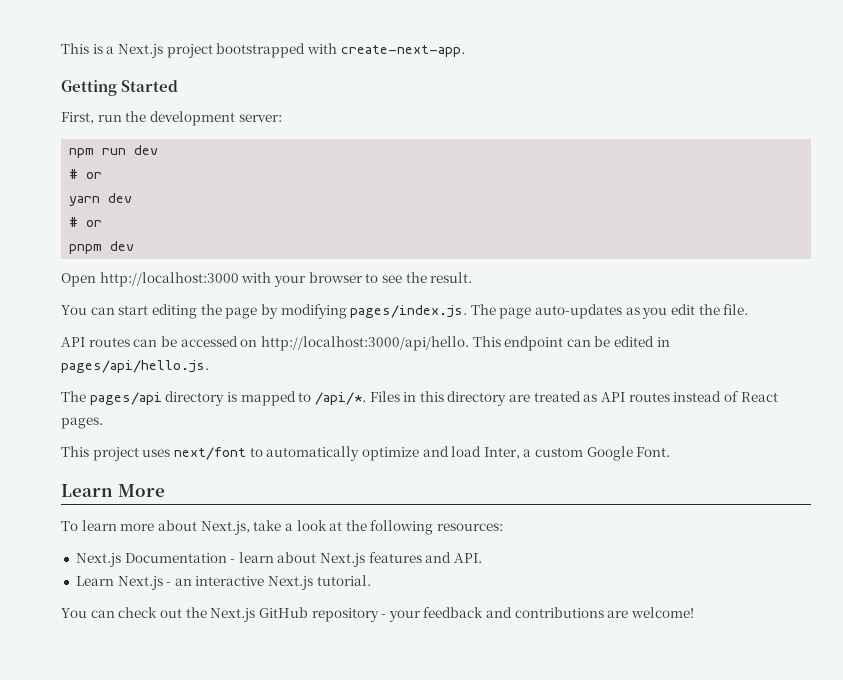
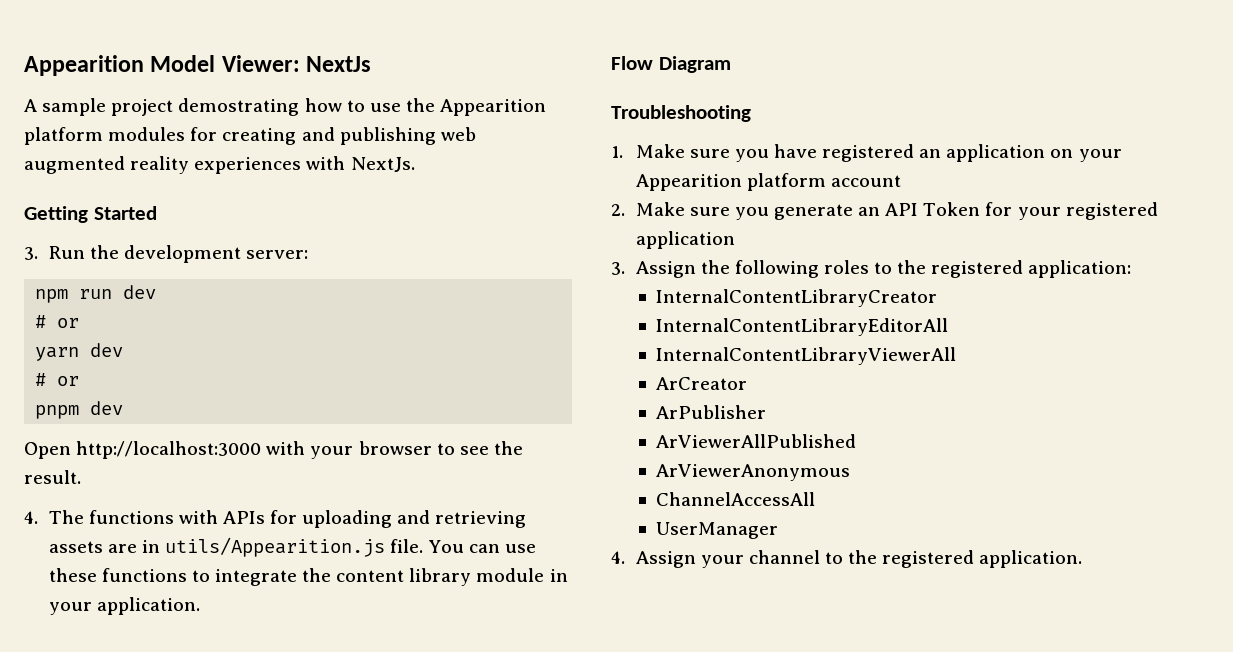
[61,43,465,58] This is a Next.js project bootstrapped with create-next-app. -> [24,55,372,76] [24,98,547,116] [24,127,476,145] [24,156,415,174] Appearition Model Viewer: NextJs // A sample project demostrating how to use the Appearition platform modules for creating and publishing web augmented reality experiences with NextJs.
[61,112,122,124] First, run -> [24,246,85,260] 3. Run
[61,304,749,319] [61,336,670,351] [61,360,209,373] [61,391,778,406] [61,417,103,429] [61,446,671,461] [61,484,165,497] [61,520,504,535] [75,552,483,567] [75,575,371,590] [61,607,695,622] You can start editing the page by modifying pages/index.js. The page auto-updates as you edit the file. // API routes can be accessed on http://localhost:3000/api/hello. This endpoint can be edited in pages/api/hello.js. // The pages/api directory is mapped to /api/*. Files in this directory are treated as API routes instead of React pages. // This project uses next/font to automatically optimize and load Inter, a custom Google Font. // Learn More // To learn more about Next.js, take a look at the following resources: // Next.js Documentation - learn about Next.js features and API. // Learn Next.js - an interactive Next.js tutorial. // You can check out the Next.js GitHub repository - your feedback and contributions are welcome! -> [24,510,527,528] [48,537,537,557] [48,568,568,586] [48,597,200,615] [611,56,731,73] [611,105,751,122] [611,144,1122,162] [635,173,901,191] [611,202,1158,220] [635,231,735,249] [611,260,1132,278] [656,289,938,307] [656,318,949,336] [656,347,957,365] [656,377,748,390] [656,405,767,419] [656,434,857,448] [656,464,851,481] [656,492,816,506] [656,522,779,539] [611,550,1083,568] 4. The functions with APIs for uploading and retrieving assets are in utils/Appearition.js file. You can use these functions to integrate the content library module in your application. // Flow Diagram // Troubleshooting // 1. Make sure you have registered an application on your Appearition platform account // 2. Make sure you generate an API Token for your registered application // 3. Assign the following roles to the registered application: // InternalContentLibraryCreator // InternalContentLibraryEditorAll // InternalContentLibraryViewerAll // ArCreator // ArPublisher // ArViewerAllPublished // ArViewerAnonymous // ChannelAccessAll // UserManager // 4. Assign your channel to the registered application.

